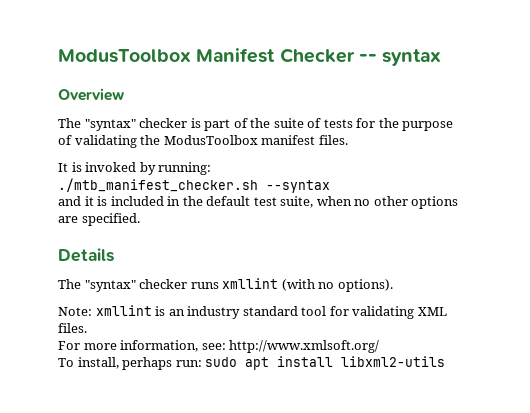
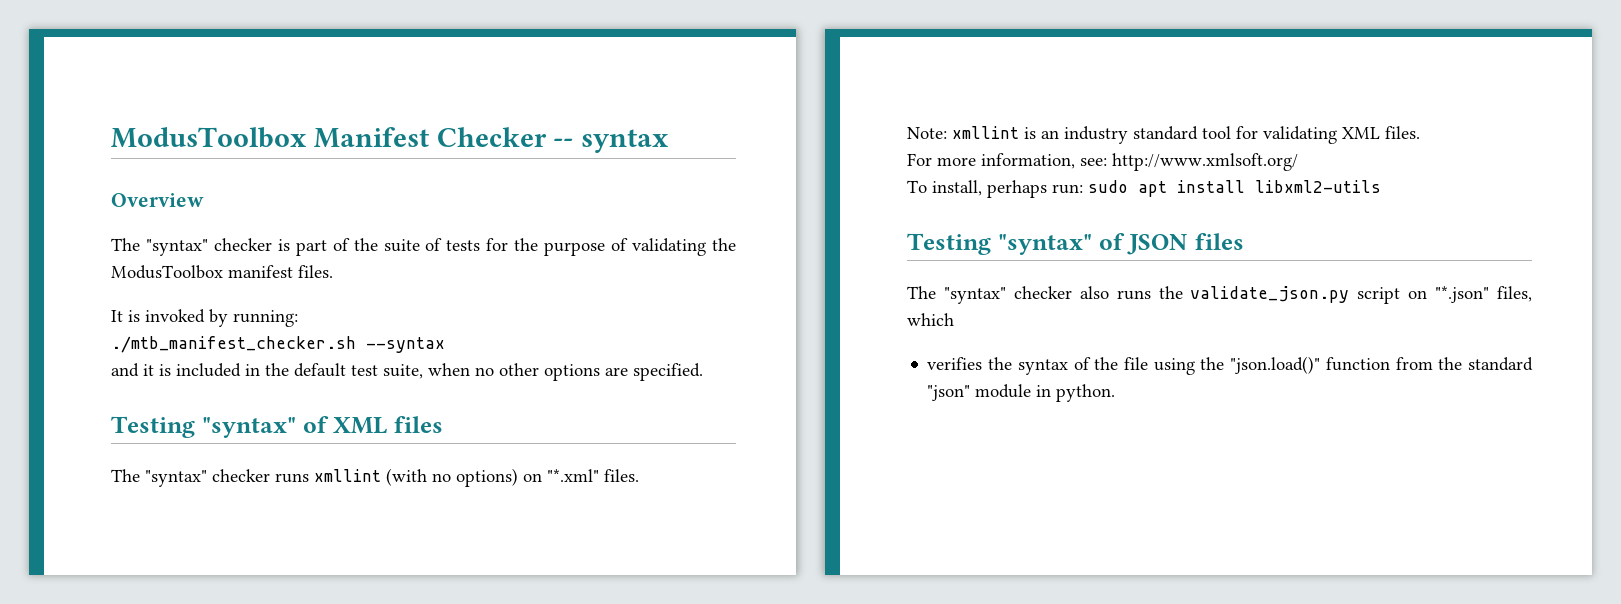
[58,248,114,262] Details -> [111,416,443,438] Testing "syntax" of XML files
[337,279,393,292] options). -> [456,468,639,487] options) on "*.xml" files.
(446, 361) none -> [907,233,1244,255] [907,286,1532,304] [907,313,954,326] [927,356,1533,375] [927,384,1116,402] // Testing "syntax" of JSON files // The "syntax" checker also runs the validate_json.py script on "*.json" files, which // verifies the syntax of the file using the "json.load()" function from the standard "json" module in python.

